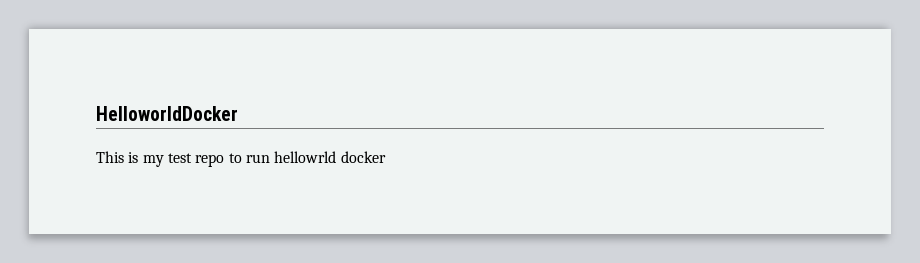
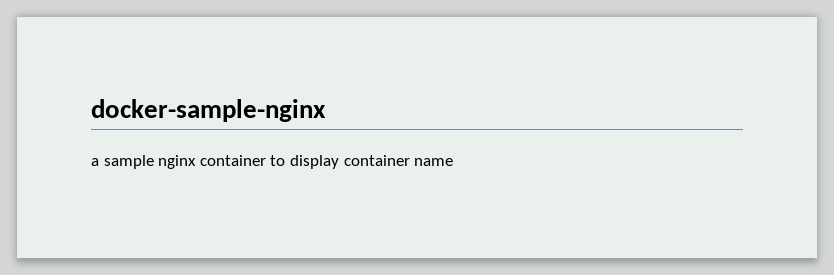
[96,106,238,121] [96,151,386,167] HelloworldDocker // This is my test repo to run hellowrld docker -> [91,99,326,122] [91,155,454,169] docker-sample-nginx // a sample nginx container to display container name

